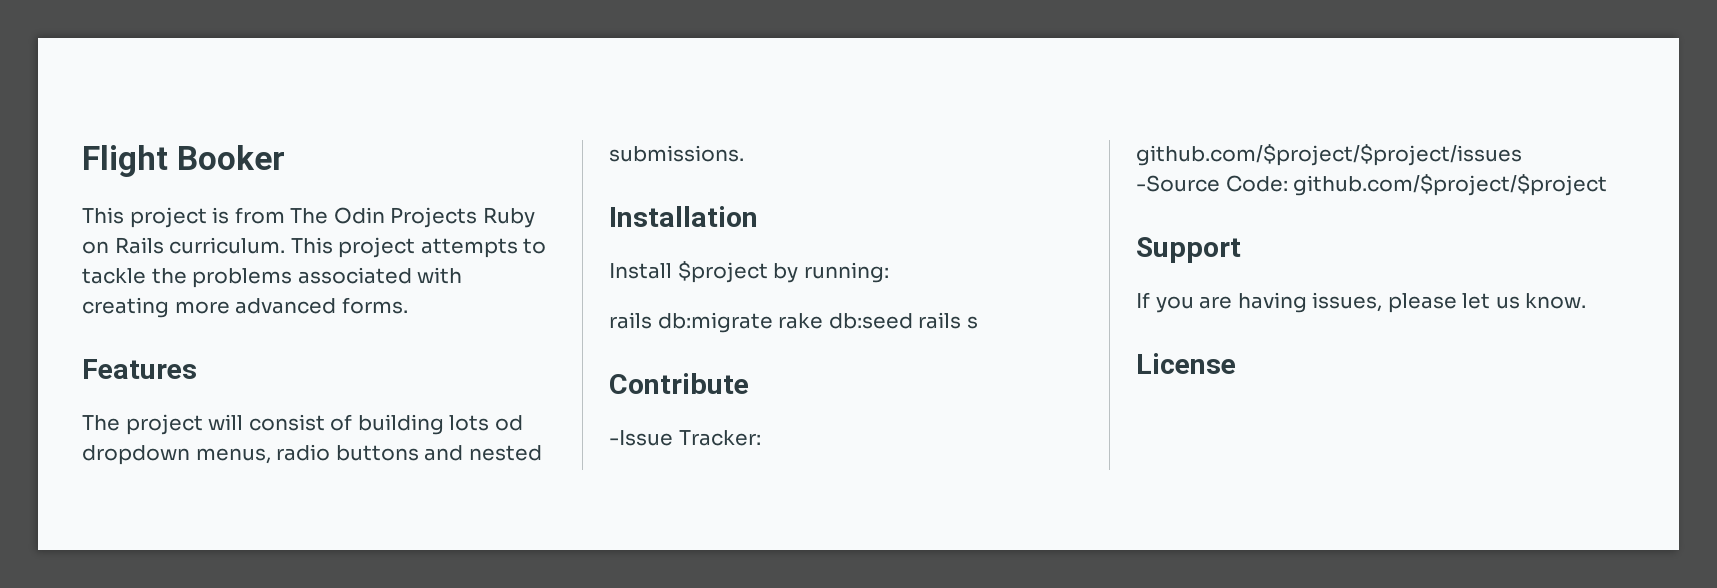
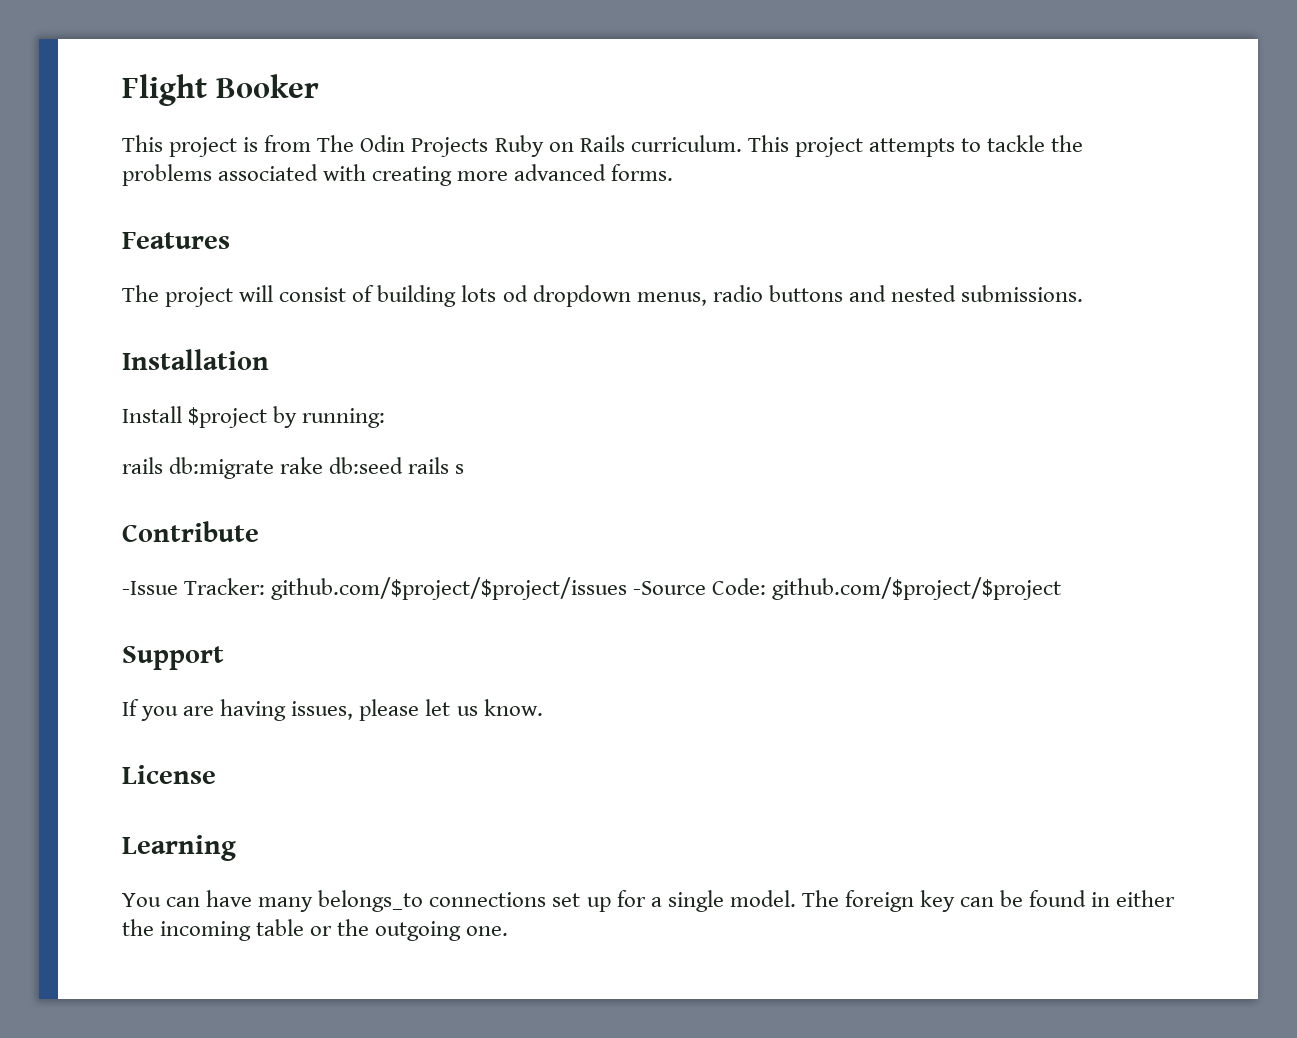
(1236, 363) none -> [122,835,236,861] [122,890,1176,912] [122,919,509,941] // Learning // You can have many belongs_to connections set up for a single model. The foreign key can be found in either the incoming table or the outgoing one.

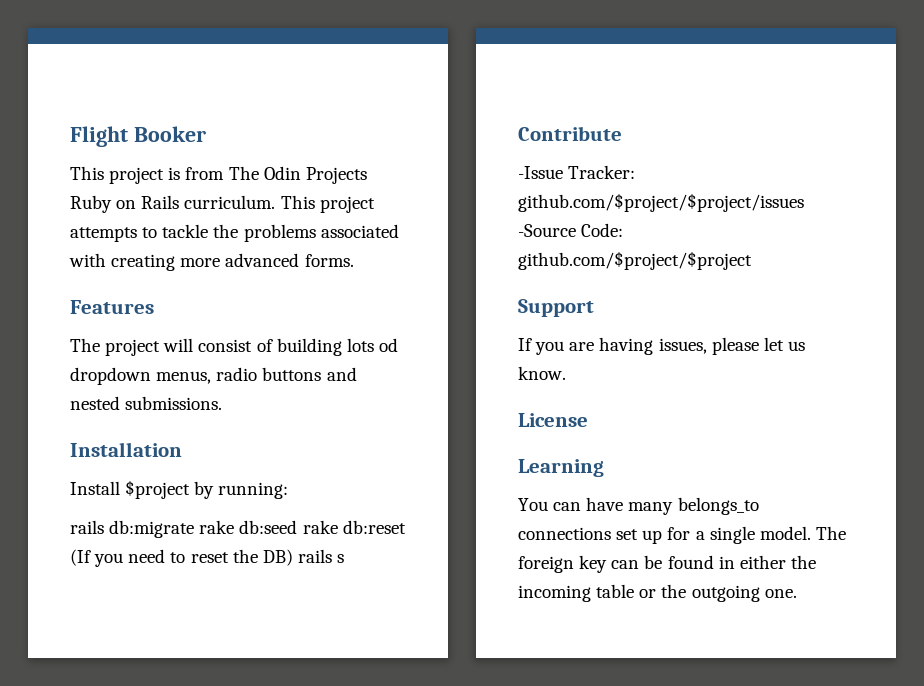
(404, 465) none -> [302,520,406,534] [70,549,293,567] rake db:reset (If you need to reset the DB)

